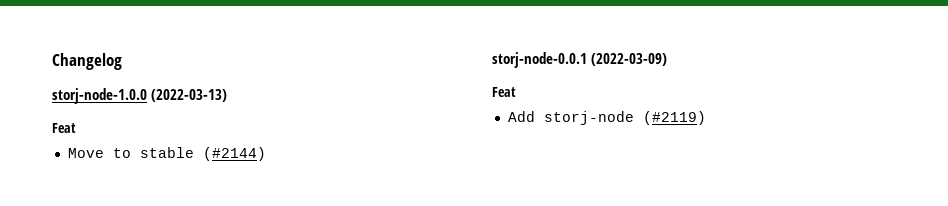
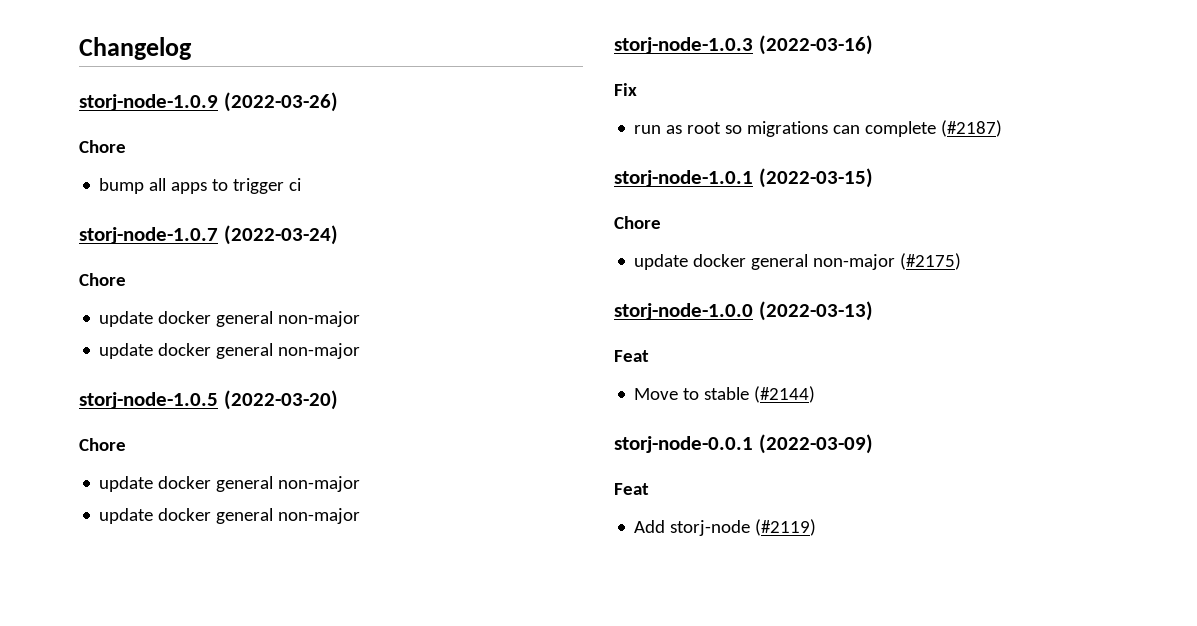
(122, 61) none -> [79,92,338,112] [79,140,126,153] [99,178,302,194] [79,225,338,245] [79,273,126,286] [99,311,361,327] [99,343,361,359] [79,390,338,410] [79,438,126,451] [99,476,361,492] [99,508,361,524] [614,35,873,55] [614,83,637,96] [634,120,1003,137] [614,168,873,188] [614,216,661,229] [634,253,962,270] // storj-node-1.0.9 (2022-03-26) // Chore // bump all apps to trigger ci // storj-node-1.0.7 (2022-03-24) // Chore // update docker general non-major // update docker general non-major // storj-node-1.0.5 (2022-03-20) // Chore // update docker general non-major // update docker general non-major // storj-node-1.0.3 (2022-03-16) // Fix // run as root so migrations can complete (#2187) // storj-node-1.0.1 (2022-03-15) // Chore // update docker general non-major (#2175)

